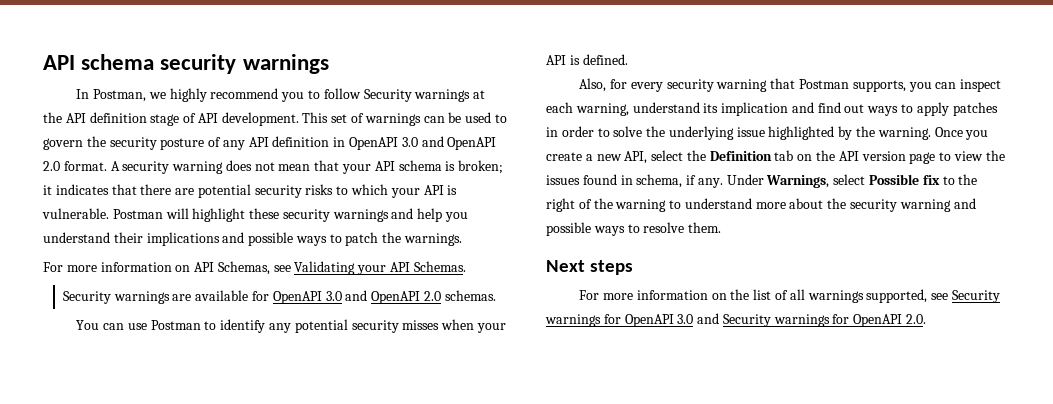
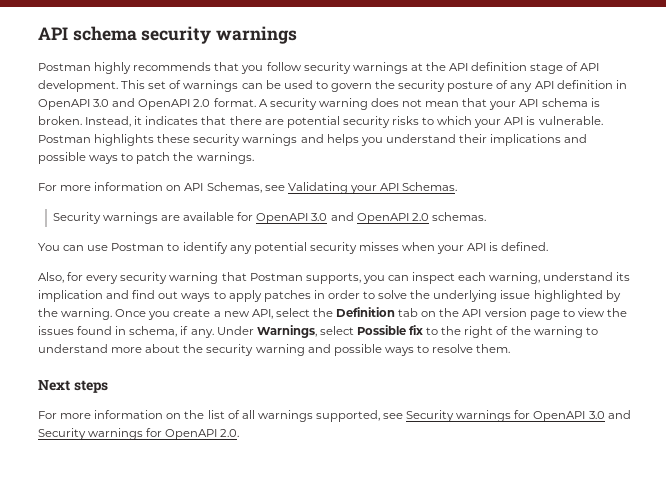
[76,88,412,102] In Postman, we highly recommend you to follow Security -> [38,62,351,74] Postman highly recommends that you follow security
[458,160,504,174] broken; -> [38,116,132,127] broken. Instead,
[165,208,246,222] will highlight -> [94,134,155,146] highlights
[417,208,443,222] help -> [326,134,359,146] helps

